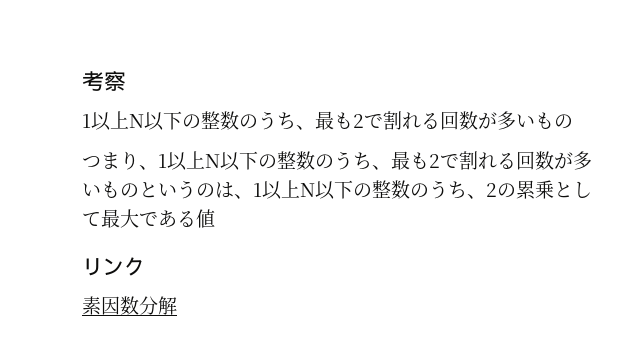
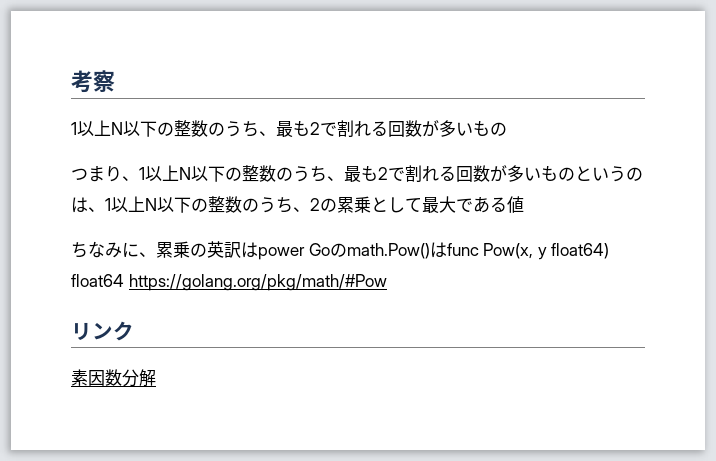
(215, 218) none -> [71,241,610,260] [71,274,387,291] // ちなみに、累乗の英訳はpower Goのmath.Pow()はfunc Pow(x, y float64) float64 https://golang.org/pkg/math/#Pow

